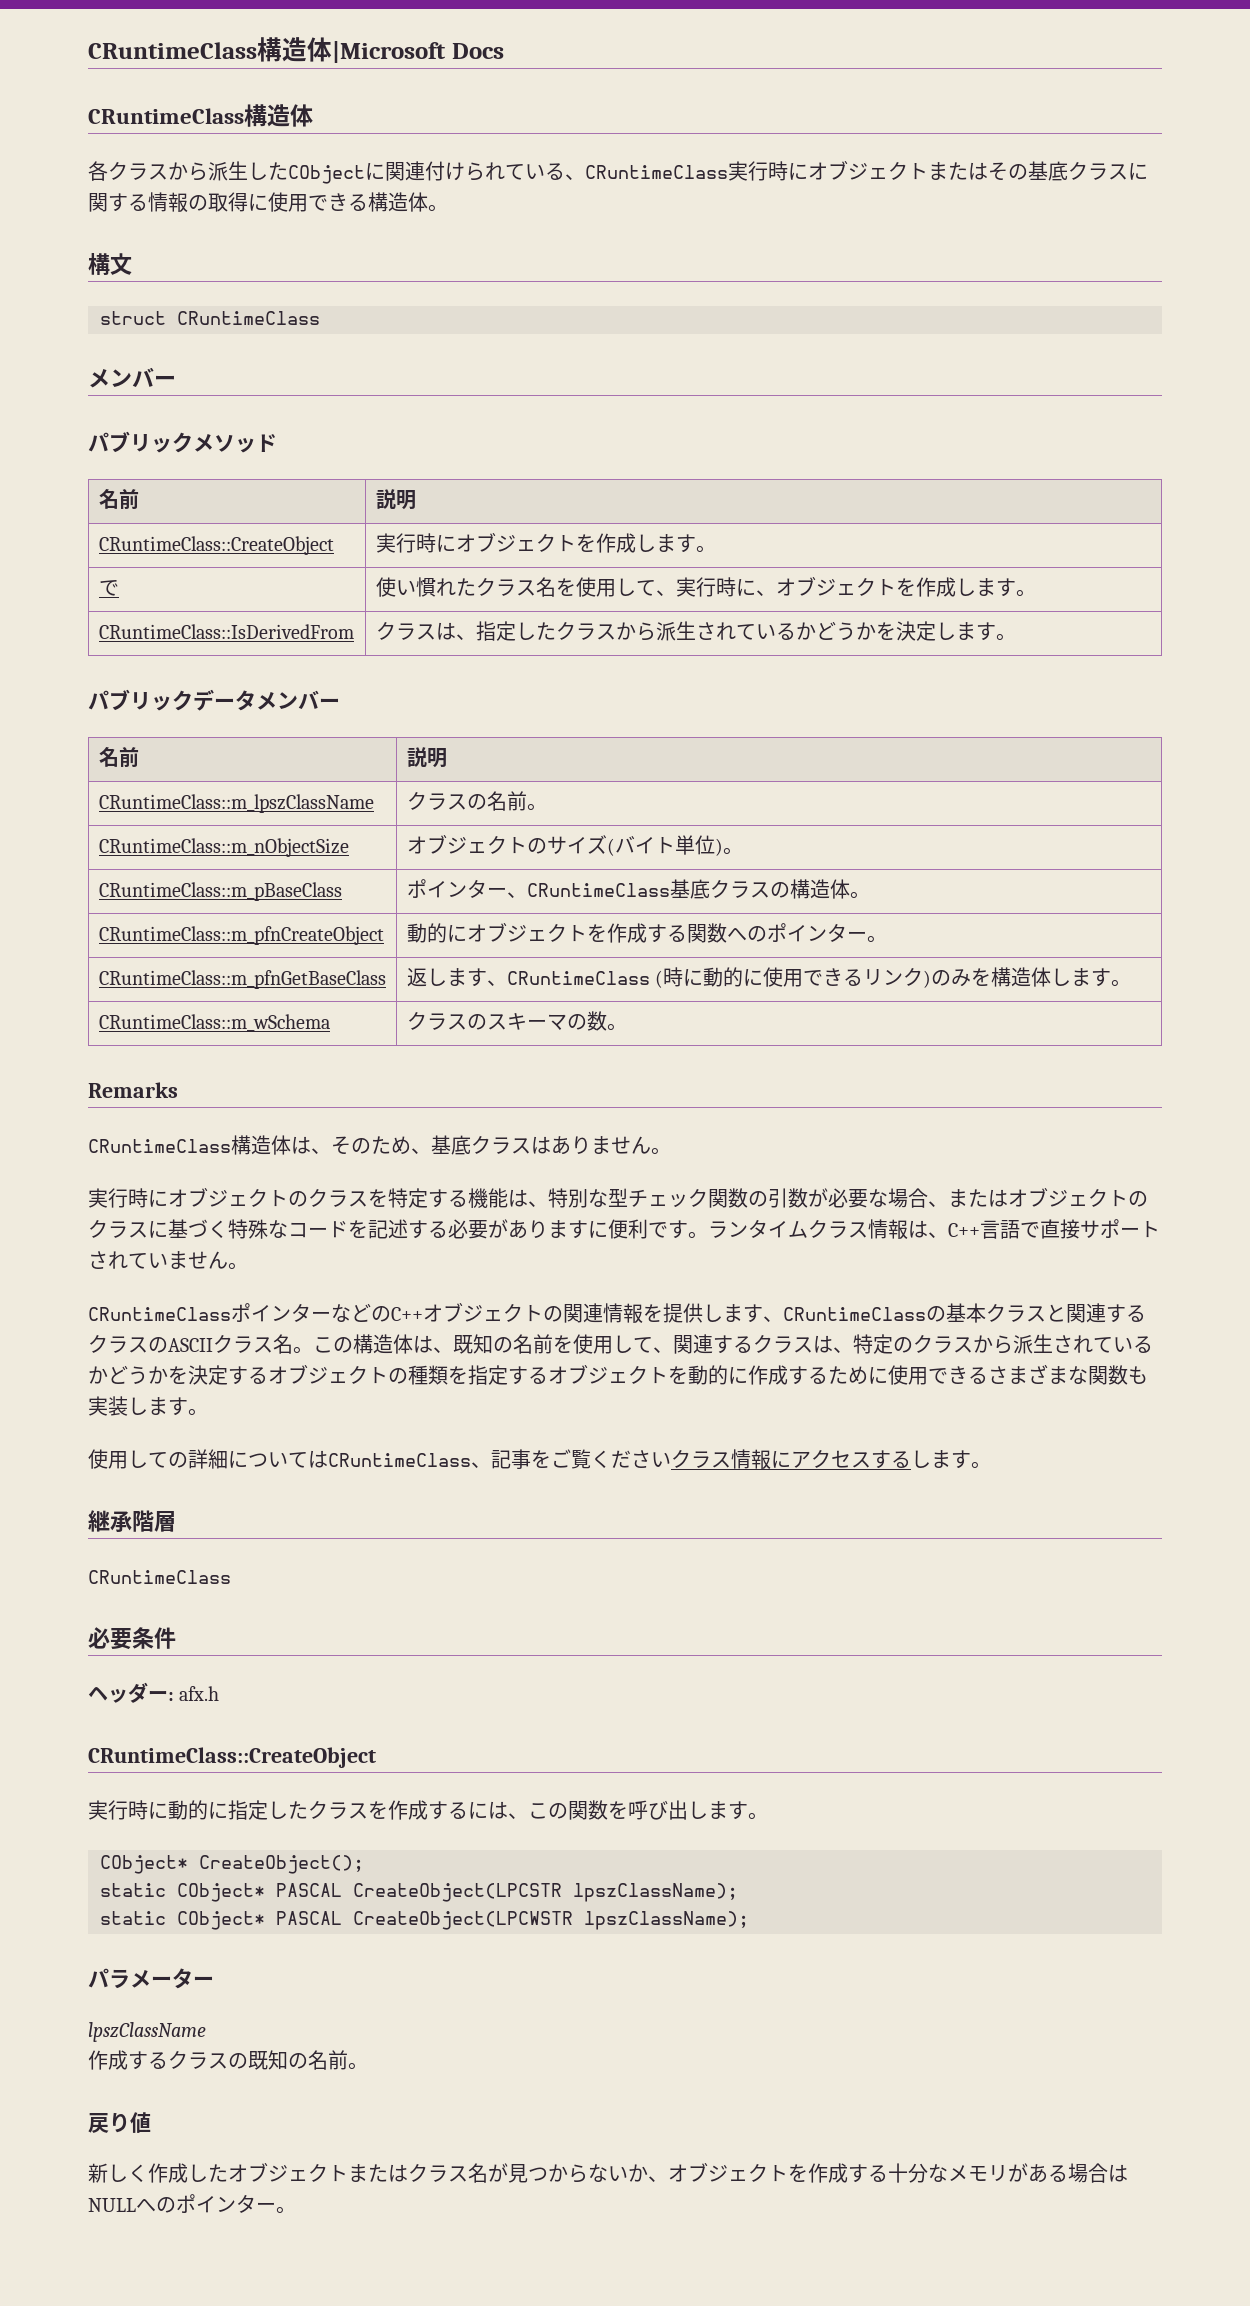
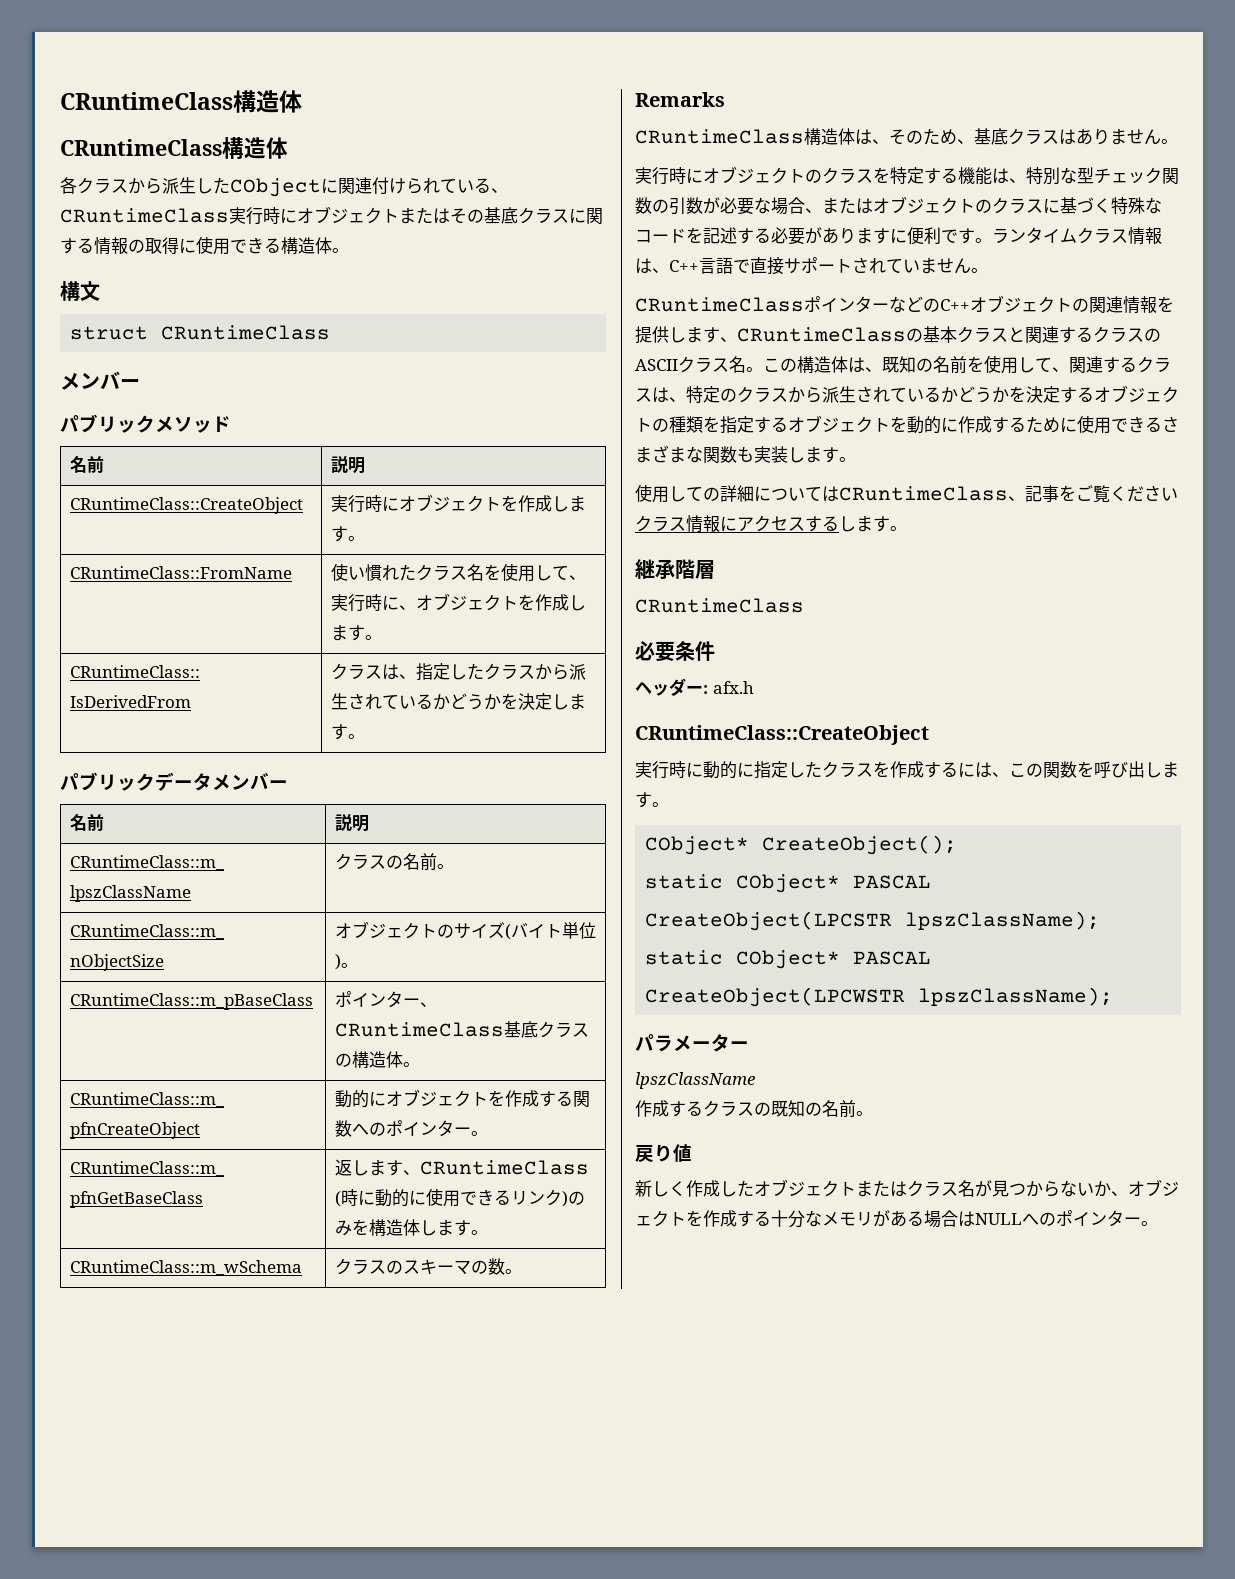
[88,37,504,63] CRuntimeClass構造体|Microsoft Docs -> [60,90,302,113] CRuntimeClass構造体
[98,580,119,596] で -> [69,566,292,579] CRuntimeClass::FromName

